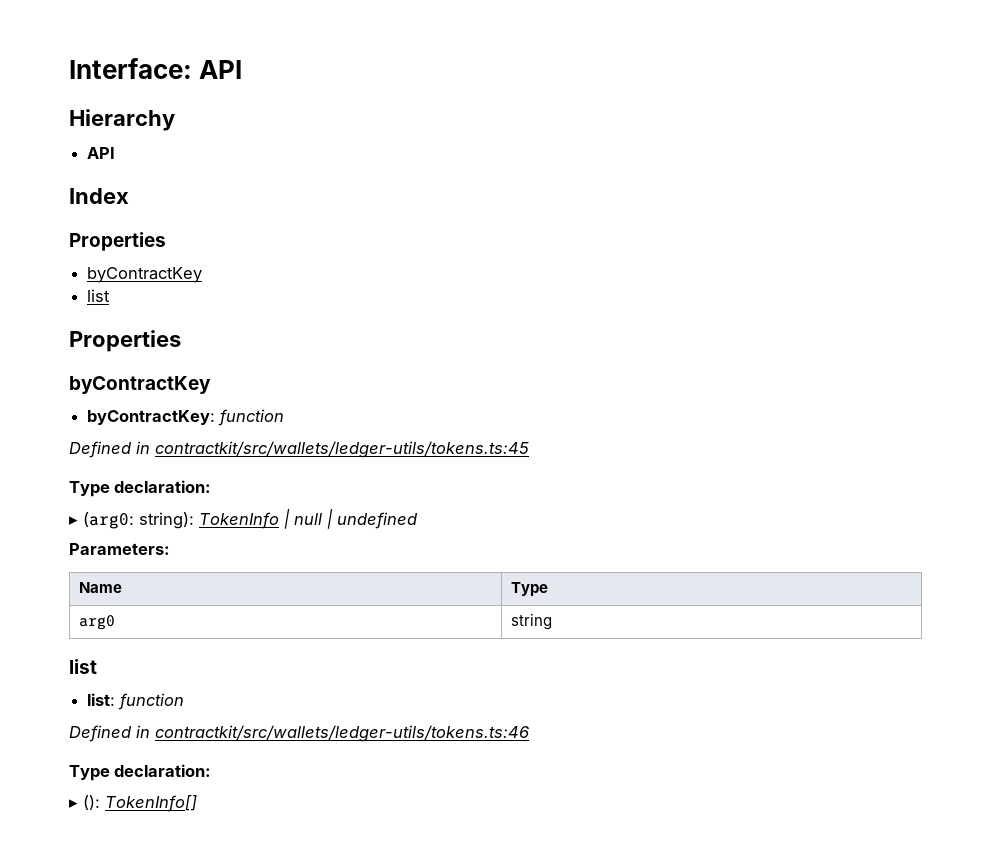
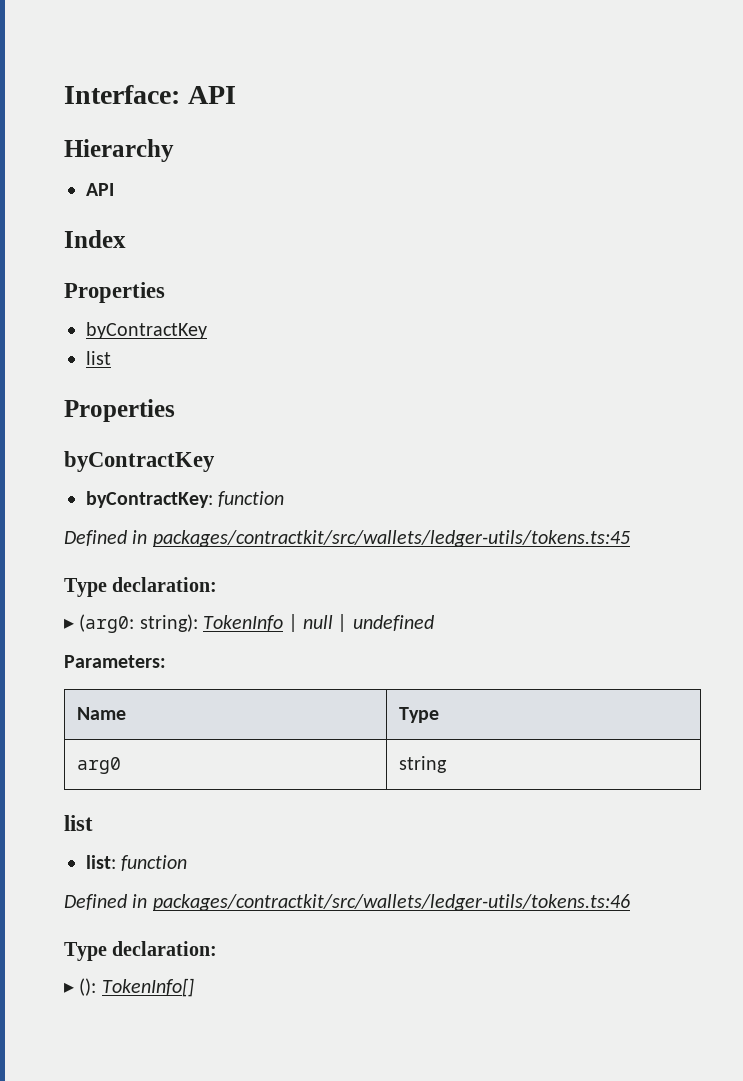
[155,441,529,458] contractkit/src/wallets/ledger-utils/tokens.ts:45 -> [152,530,630,547] packages/contractkit/src/wallets/ledger-utils/tokens.ts:45
[155,725,529,742] contractkit/src/wallets/ledger-utils/tokens.ts:46 -> [152,894,630,911] packages/contractkit/src/wallets/ledger-utils/tokens.ts:46

